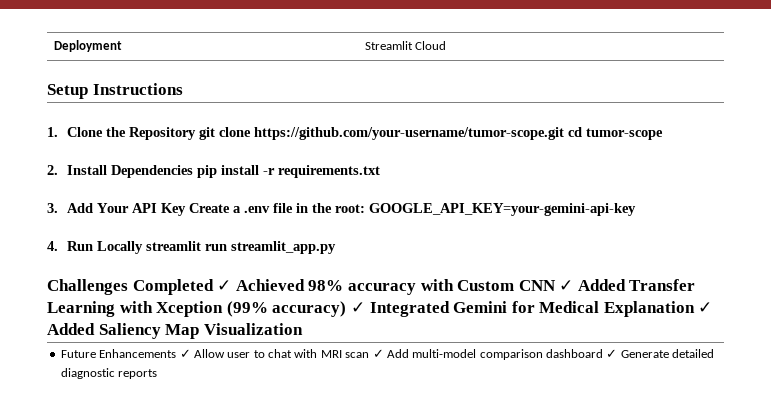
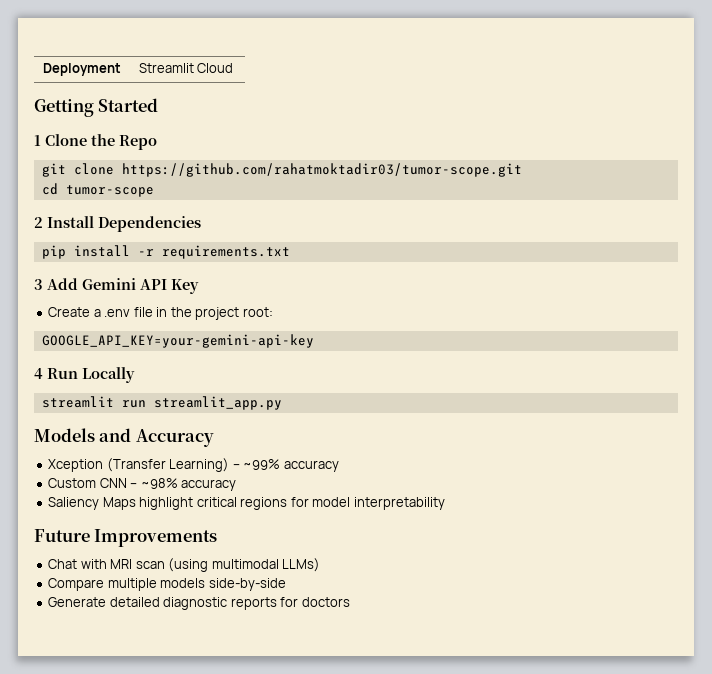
[47,83,183,99] [47,127,58,137] Setup Instructions // 1. -> [34,98,159,117] [34,135,41,146] Getting Started // 1
[129,127,197,140] Repository -> [119,135,157,150] Repo //
[254,127,565,140] https://github.com/your-username/tumor-scope.git -> [121,163,522,177] https://github.com/rahatmoktadir03/tumor-scope.git //
[47,165,58,175] 2. -> [34,217,43,228] 2
(194, 171) none -> (201, 224) //
[47,203,130,213] 3. Add Your -> [34,278,136,290] 3 Add Gemini
(187, 209) none -> (199, 286) //
(333, 208) none -> [195,307,240,320] project
(366, 208) none -> (273, 312) //
[47,241,58,251] 4. -> [34,368,43,379] 4
(144, 247) none -> (135, 375) //
[47,279,454,295] Challenges Completed ✓ Achieved 98% accuracy with -> [34,428,214,447] [48,458,339,472] Models and Accuracy // Xception (Transfer Learning) – ~99% accuracy //
[559,279,696,291] [47,301,713,317] [47,323,303,339] [60,349,618,360] ✓ Added Transfer Learning with Xception (99% accuracy) ✓ Integrated Gemini for Medical Explanation ✓ Added Saliency Map Visualization // Future Enhancements ✓ Allow user to chat with MRI scan ✓ Add multi-model comparison dashboard ✓ -> [130,478,237,491] [48,497,445,510] [34,529,218,547] [48,558,321,572] [48,578,286,591] – ~98% accuracy // Saliency Maps highlight critical regions for model interpretability // Future Improvements // Chat with MRI scan (using multimodal LLMs) // Compare multiple models side-by-side //
(158, 374) none -> [280,597,350,607] for doctors

